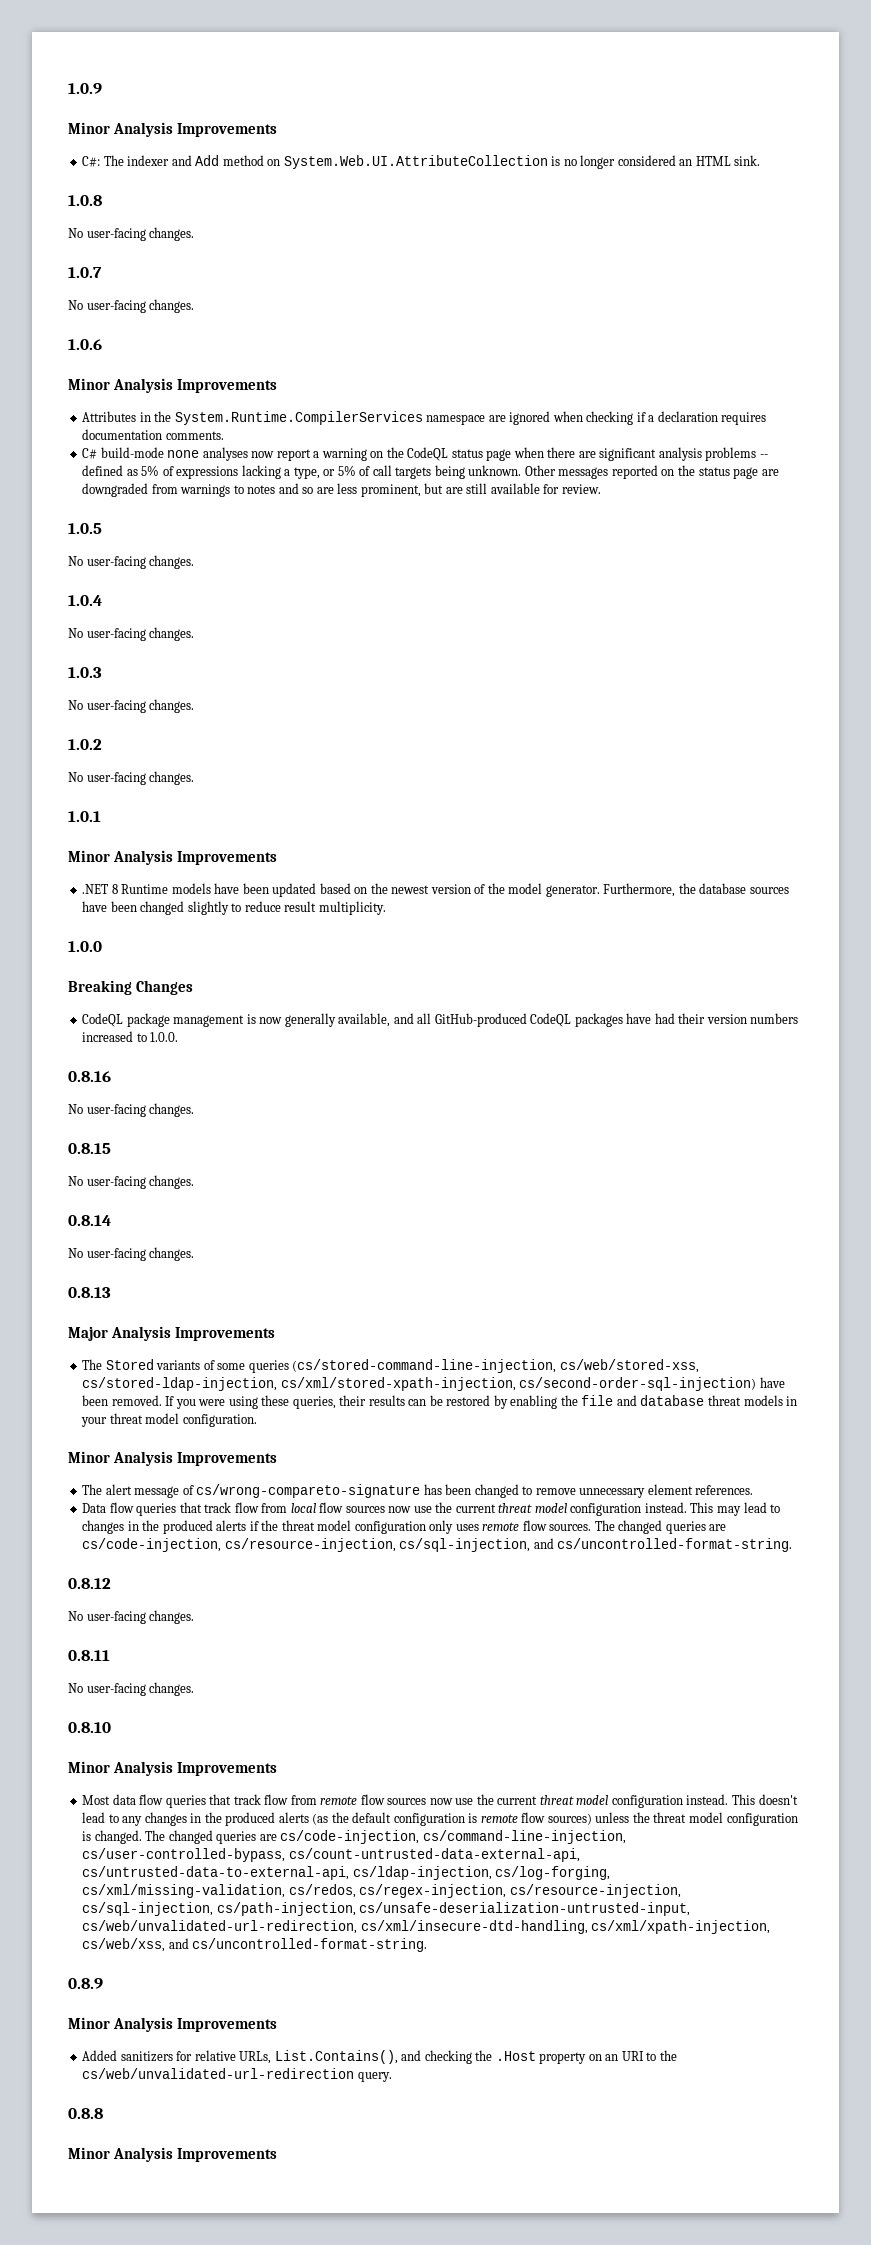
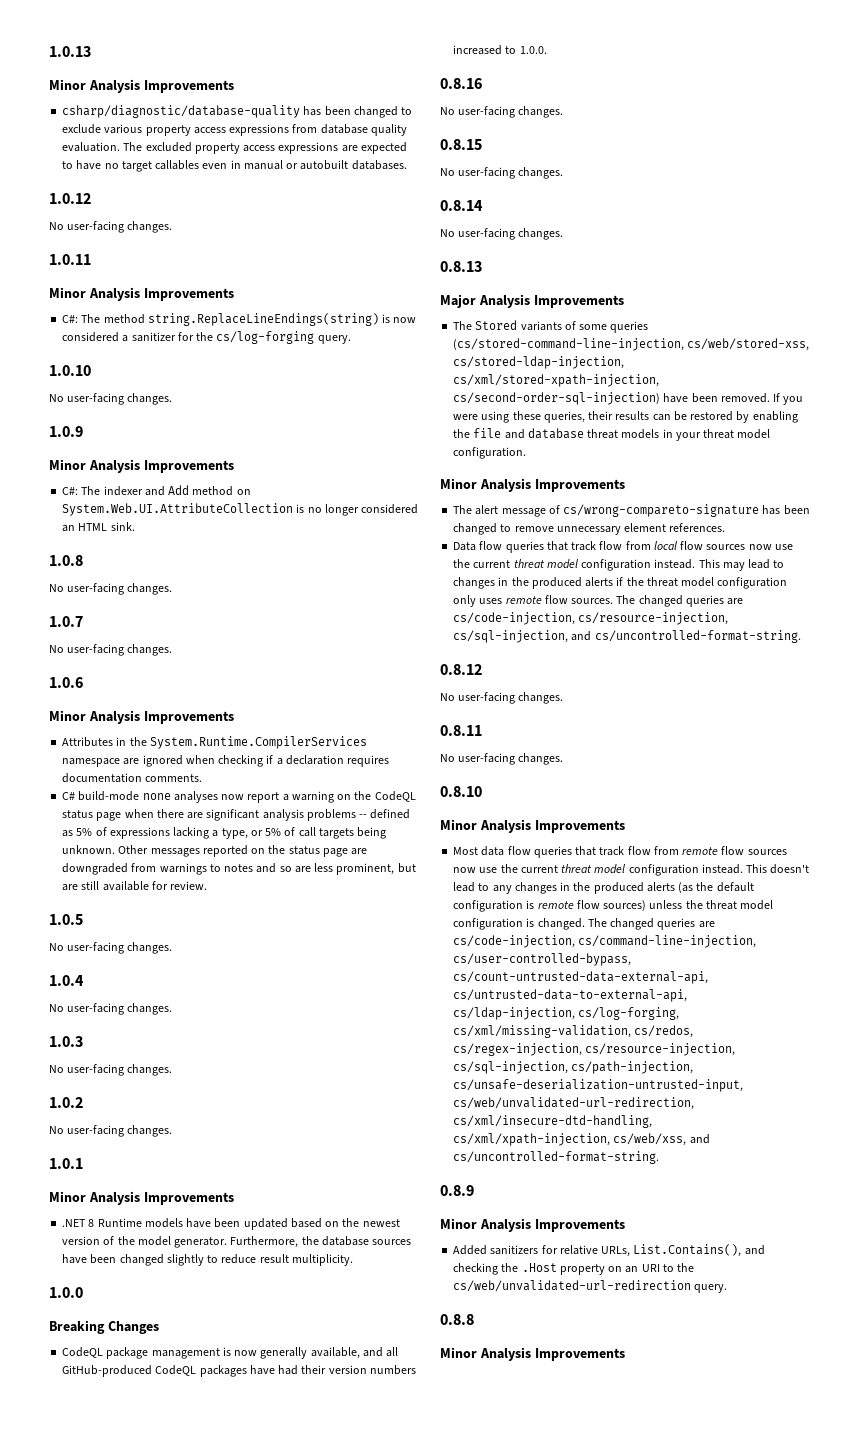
(68, 88) none -> [49,46,91,57] [49,79,234,93] [62,105,413,118] [62,124,407,136] [62,142,407,154] [62,160,407,172] [49,193,91,204] [49,221,173,233] [49,254,91,265] [49,287,234,301] [62,313,417,326] [62,331,351,344] [49,365,91,376] [49,393,173,405] 1.0.13 // Minor Analysis Improvements // csharp/diagnostic/database-quality has been changed to exclude various property access expressions from database quality evaluation. The excluded property access expressions are expected to have no target callables even in manual or autobuilt databases. // 1.0.12 // No user-facing changes. // 1.0.11 // Minor Analysis Improvements // C#: The method string.ReplaceLineEndings(string) is now considered a sanitizer for the cs/log-forging query. // 1.0.10 // No user-facing changes. //

